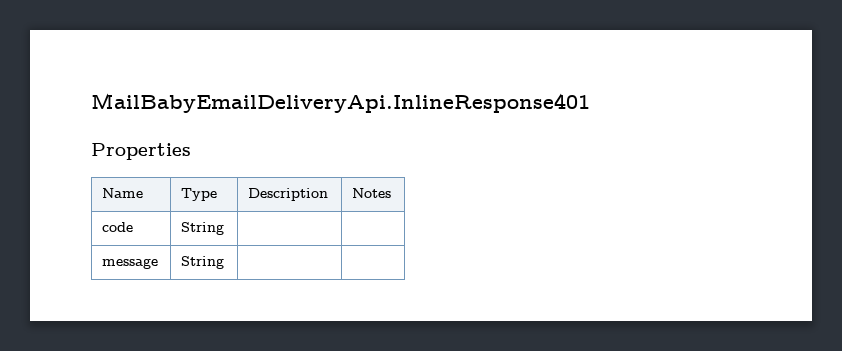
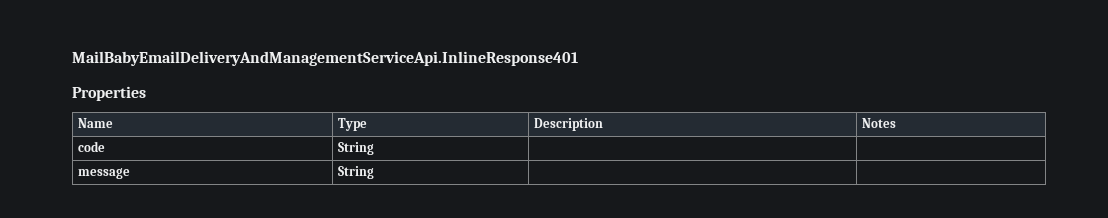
[91,93,590,113] MailBabyEmailDeliveryApi.InlineResponse401 -> [72,51,578,66] MailBabyEmailDeliveryAndManagementServiceApi.InlineResponse401

